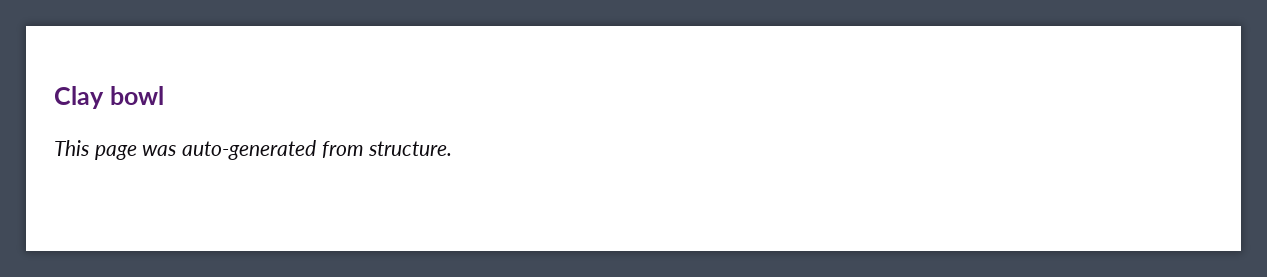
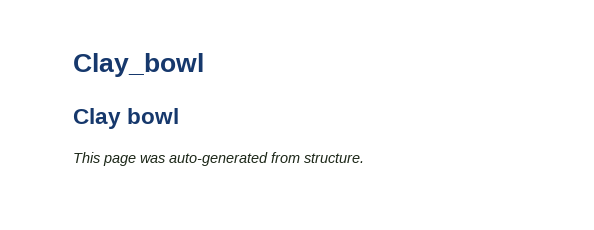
(54, 97) none -> [73,53,204,77] Clay_bowl //

